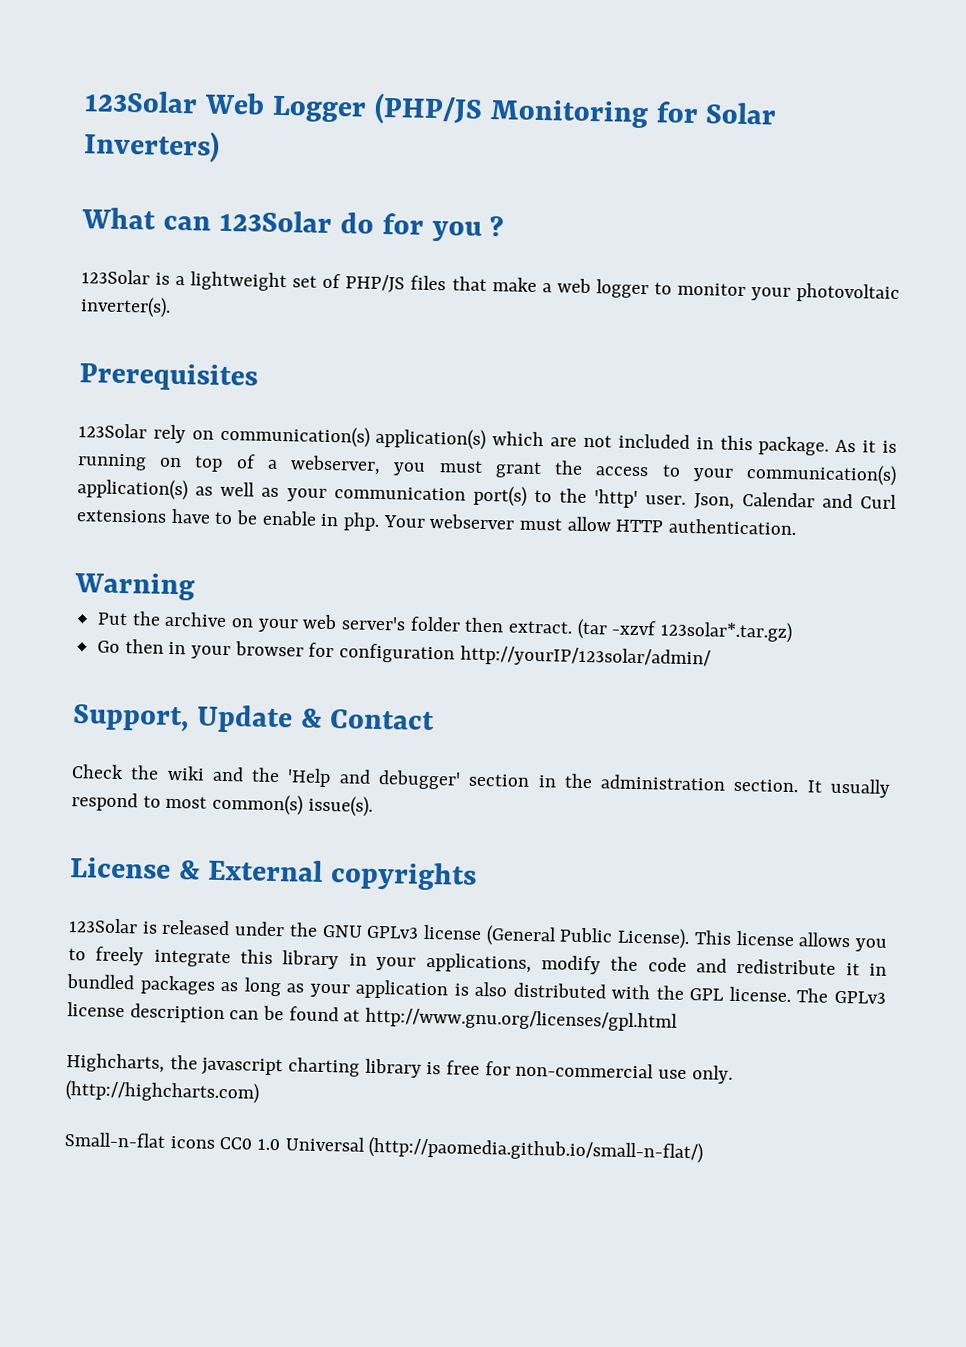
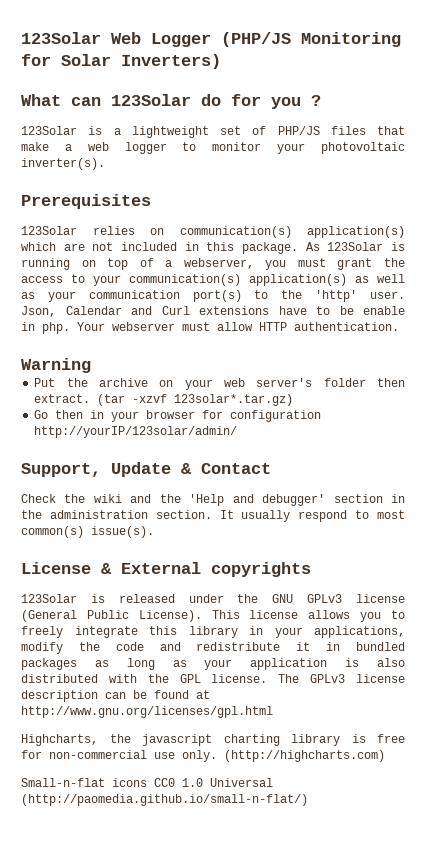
[152,424,186,444] rely -> [92,226,135,235] relies
[862,440,877,453] it -> [327,242,384,251] 123Solar

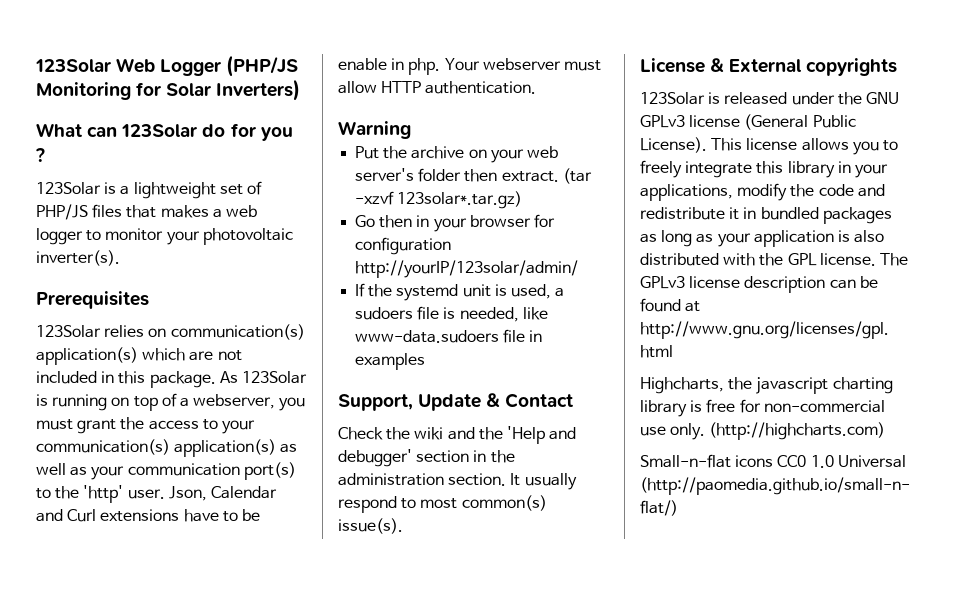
[21,142,49,151] make -> [160,205,209,218] makes
(238, 432) none -> [355,283,565,301] [355,306,548,322] [355,329,543,343] [355,353,426,370] // If the systemd unit is used, a sudoers file is needed, like www-data.sudoers file in examples

